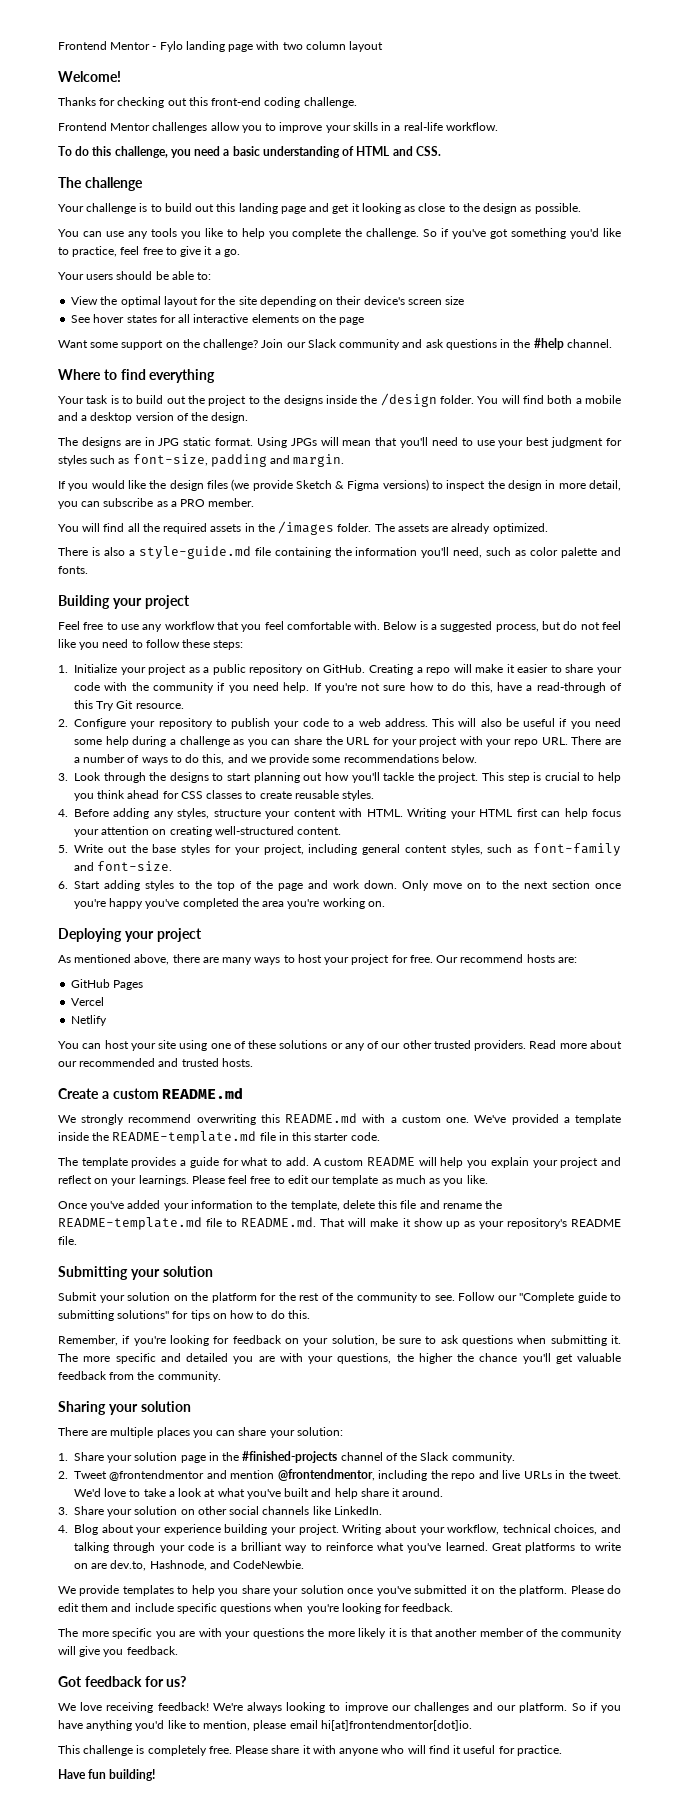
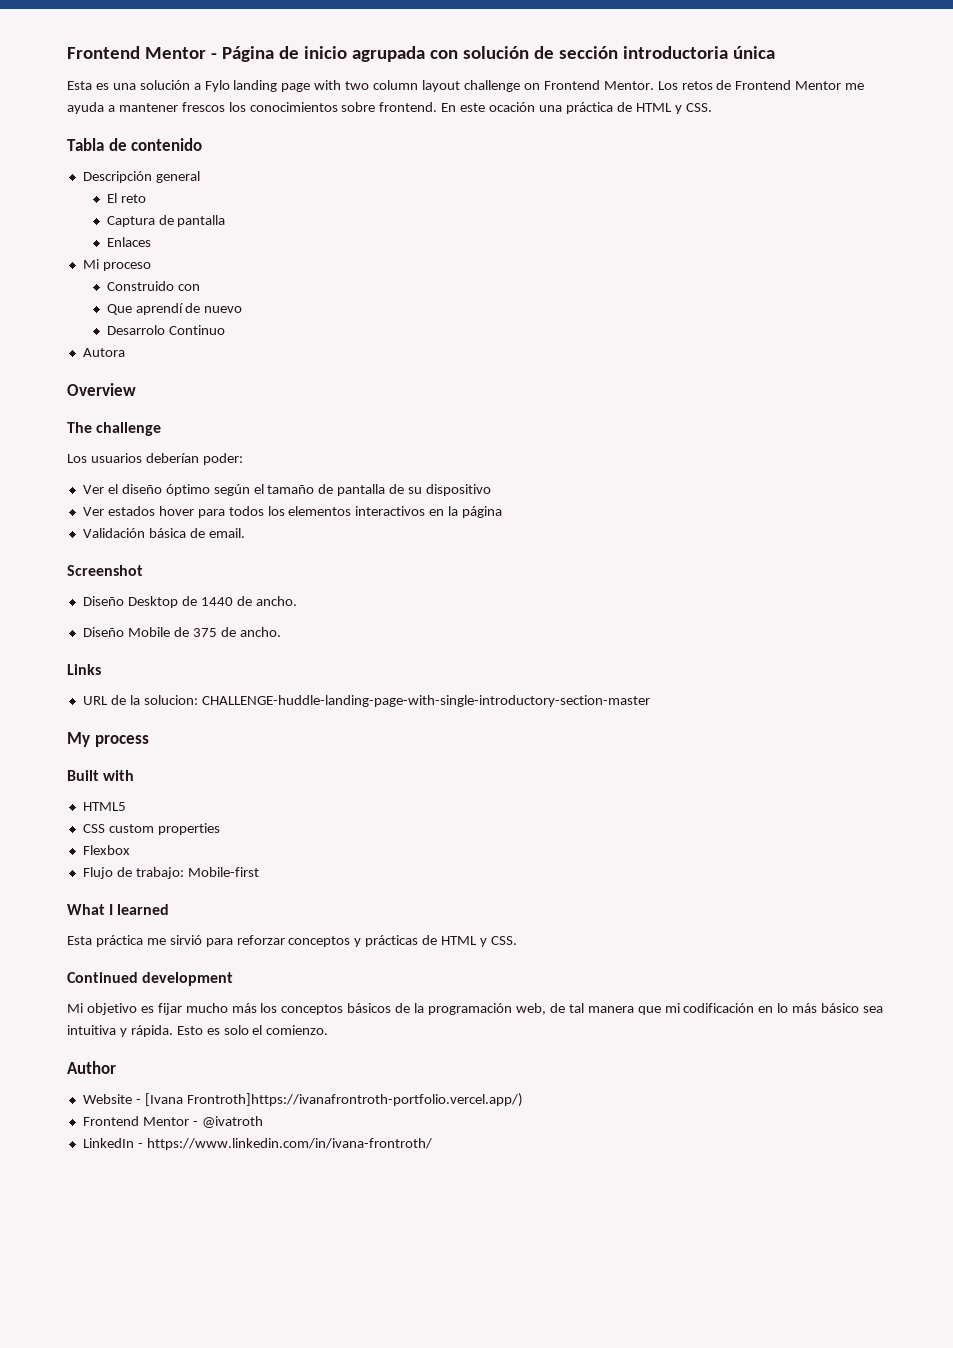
[58,41,157,50] Frontend Mentor - -> [67,46,775,62] [67,80,201,90] Frontend Mentor - Página de inicio agrupada con solución de sección introductoria única // Esta es una solución a
[58,71,121,82] [58,97,357,108] [58,122,498,133] [58,146,441,158] [58,177,143,191] [58,203,581,214] [58,228,621,239] [58,246,240,257] [58,271,212,280] [71,296,465,307] [71,314,365,325] [58,338,612,350] [58,369,216,383] [58,393,622,407] [58,412,249,423] [58,437,623,448] [58,454,345,467] [58,479,621,491] [58,498,255,509] [58,521,548,535] [58,546,621,559] [58,566,88,574] [58,595,190,609] [58,621,621,632] [58,639,244,650] [58,664,622,675] [74,682,622,693] [74,700,184,711] [58,718,621,729] [74,736,622,747] [74,754,477,765] [58,772,621,783] [74,790,375,801] [58,808,621,819] [74,826,342,837] [58,843,621,856] [74,861,173,871] [58,880,621,891] [74,898,385,909] [58,928,202,942] [58,954,577,965] [71,979,144,990] [71,997,105,1006] [71,1015,108,1026] [58,1040,622,1051] [58,1058,253,1067] [58,1087,244,1099] [58,1113,621,1125] [58,1131,380,1144] [58,1157,621,1168] [58,1175,488,1186] [58,1200,503,1211] [58,1217,622,1230] [58,1236,77,1245] [58,1266,213,1280] [58,1292,621,1303] [58,1310,310,1321] [58,1335,621,1346] [58,1353,621,1364] [58,1371,221,1382] [58,1401,191,1415] [58,1427,343,1438] [58,1451,515,1463] [58,1469,621,1481] [74,1488,444,1499] [58,1506,382,1517] [58,1524,622,1535] [74,1542,621,1553] [74,1560,305,1571] [58,1585,621,1596] [58,1603,454,1614] [58,1628,622,1639] [58,1646,178,1657] [58,1676,187,1687] [58,1702,621,1713] [58,1720,472,1731] [58,1745,562,1756] [58,1769,156,1781] // Welcome! // Thanks for checking out this front-end coding challenge. // Frontend Mentor challenges allow you to improve your skills in a real-life workflow. // To do this challenge, you need a basic understanding of HTML and CSS. // The challenge // Your challenge is to build out this landing page and get it looking as close to the design as possible. // You can use any tools you like to help you complete the challenge. So if you've got something you'd like to practice, feel free to give it a go. // Your users should be able to: // View the optimal layout for the site depending on their device's screen size // See hover states for all interactive elements on the page // Want some support on the challenge? Join our Slack community and ask questions in the #help channel. // Where to find everything // Your task is to build out the project to the designs inside the /design folder. You will find both a mobile and a desktop version of the design. // The designs are in JPG static format. Using JPGs will mean that you'll need to use your best judgment for styles such as font-size, padding and margin. // If you would like the design files (we provide Sketch & Figma versions) to inspect the design in more detail, you can subscribe as a PRO member. // You will find all the required assets in the /images folder. The assets are already optimized. // There is also a style-guide.md file containing the information you'll need, such as color palette and fonts. // Building your project // Feel free to use any workflow that you feel comfortable with. Below is a suggested process, but do not feel like you need to follow these steps: // 1. Initialize your project as a public repository on GitHub. Creating a repo will make it easier to share your code with the community if you need help. If you're not sure how to do this, have a read-through of this Try Git resource. // 2. Configure your repository to publish your code to a web address. This will also be useful if you need some help during a challenge as you can share the URL for your project with your repo URL. There are a number of ways to do this, and we provide some recommendations below. // 3. Look through the designs to start planning out how you'll tackle the project. This step is crucial to help you think ahead for CSS classes to create reusable styles. // 4. Before adding any styles, structure your content with HTML. Writing your HTML first can help focus your attention on creating well-structured content. // 5. Write out the base styles for your project, including general content styles, such as font-family and font-size. // 6. Start adding styles to the top of the page and work down. Only move on to the next section once you're happy you've completed the area you're working on. // Deploying your project // As mentioned above, there are many ways to host your project for free. Our recommend hosts are: // GitHub Pages // Vercel // Netlify // You can host your site using one of these solutions or any of our other trusted providers. Read more about our recommended and trusted hosts. // Create a custom README.md // We strongly recommend overwriting this README.md with a custom one. We've provided a template inside the README-template.md file in this starter code. // The template provides a guide for what to add. A custom README will help you explain your project and reflect on your learnings. Please feel free to edit our template as much as you like. // Once you've added your information to the template, delete this file and rename the README-template.md file to README.md. That will make it show up as your repository's README file. // Submitting your solution // Submit your solution on the platform for the rest of the community to see. Follow our "Complete guide to submitting solutions" for tips on how to do this. // Remember, if you're looking for feedback on your solution, be sure to ask questions when submitting it. The more specific and detailed you are with your questions, the higher the chance you'll get valuable feedback from the community. // Sharing your solution // There are multiple places you can share your solution: // 1. Share your solution page in the #finished-projects channel of the Slack community. // 2. Tweet @frontendmentor and mention @frontendmentor, including the repo and live URLs in the tweet. We'd love to take a look at what you've built and help share it around. // 3. Share your solution on other social channels like LinkedIn. // 4. Blog about your experience building your project. Writing about your workflow, technical choices, and talking through your code is a brilliant way to reinforce what you've learned. Great platforms to write on are dev.to, Hashnode, and CodeNewbie. // We provide templates to help you share your solution once you've submitted it on the platform. Please do edit them and include specific questions when you're looking for feedback. // The more specific you are with your questions the more likely it is that another member of the community will give you feedback. // Got feedback for us? // We love receiving feedback! We're always looking to improve our challenges and our platform. So if you have anything you'd like to mention, please email hi[at]frontendmentor[dot]io. // This challenge is completely free. Please share it with anyone who will find it useful for practice. // Have fun building! -> [463,80,865,92] [67,102,712,114] [67,138,203,151] [82,171,200,183] [106,193,146,203] [106,215,226,227] [106,237,151,247] [82,259,151,271] [106,281,200,291] [106,303,243,315] [106,325,225,335] [82,348,125,357] [67,383,136,396] [67,422,162,436] [67,453,243,465] [82,484,492,496] [82,506,503,518] [82,528,245,538] [67,565,143,576] [82,596,297,608] [82,627,281,637] [67,664,101,675] [82,695,650,707] [67,732,149,747] [67,770,135,781] [82,802,126,811] [82,823,220,835] [82,845,130,855] [82,867,259,879] [67,904,170,915] [67,935,517,947] [67,972,234,986] [67,1003,884,1015] [67,1025,329,1037] [67,1061,116,1074] [82,1093,523,1107] [82,1116,263,1128] [82,1138,432,1150] challenge on Frontend Mentor. Los retos de Frontend Mentor me ayuda a mantener frescos los conocimientos sobre frontend. En este ocación una práctica de HTML y CSS. // Tabla de contenido // Descripción general // El reto // Captura de pantalla // Enlaces // Mi proceso // Construido con // Que aprendí de nuevo // Desarrolo Continuo // Autora // Overview // The challenge // Los usuarios deberían poder: // Ver el diseño óptimo según el tamaño de pantalla de su dispositivo // Ver estados hover para todos los elementos interactivos en la página // Validación básica de email. // Screenshot // Diseño Desktop de 1440 de ancho. // Diseño Mobile de 375 de ancho. // Links // URL de la solucion: CHALLENGE-huddle-landing-page-with-single-introductory-section-master // My process // Built with // HTML5 // CSS custom properties // Flexbox // Flujo de trabajo: Mobile-first // What I learned // Esta práctica me sirvió para reforzar conceptos y prácticas de HTML y CSS. // Continued development // Mi objetivo es fijar mucho más los conceptos básicos de la programación web, de tal manera que mi codificación en lo más básico sea intuitiva y rápida. Esto es solo el comienzo. // Author // Website - [Ivana Frontroth]https://ivanafrontroth-portfolio.vercel.app/) // Frontend Mentor - @ivatroth // LinkedIn - https://www.linkedin.com/in/ivana-frontroth/

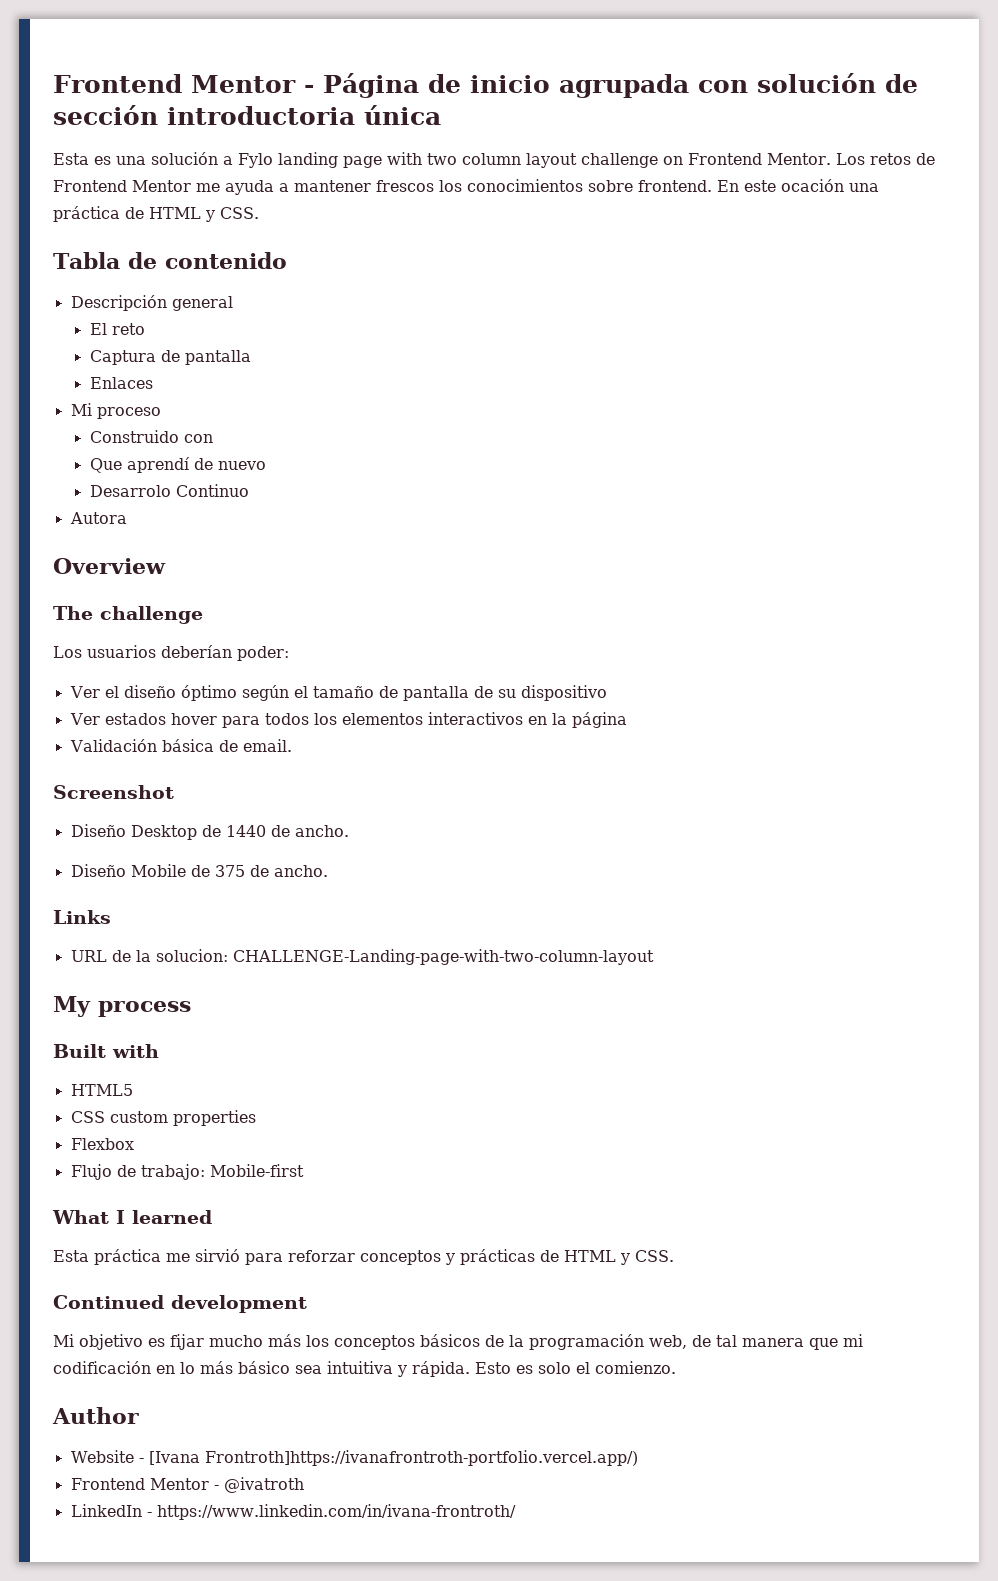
[201,695,650,707] CHALLENGE-huddle-landing-page-with-single-introductory-section-master -> [232,949,654,965] CHALLENGE-Landing-page-with-two-column-layout

